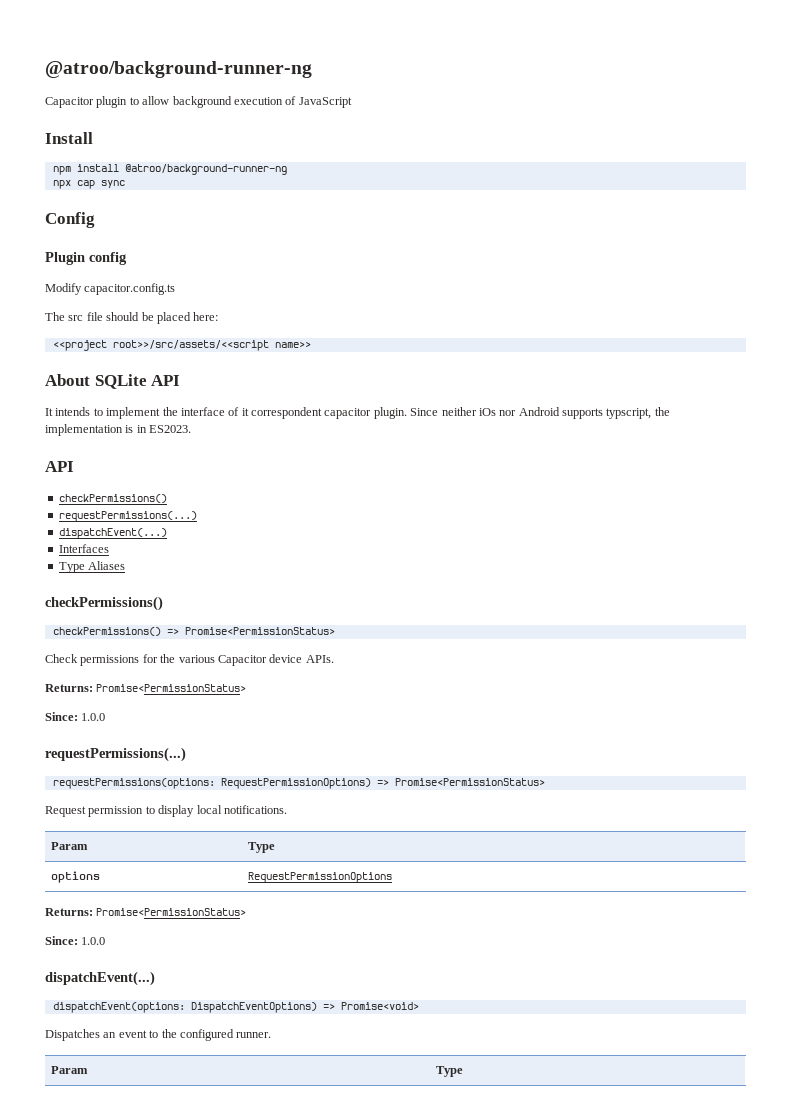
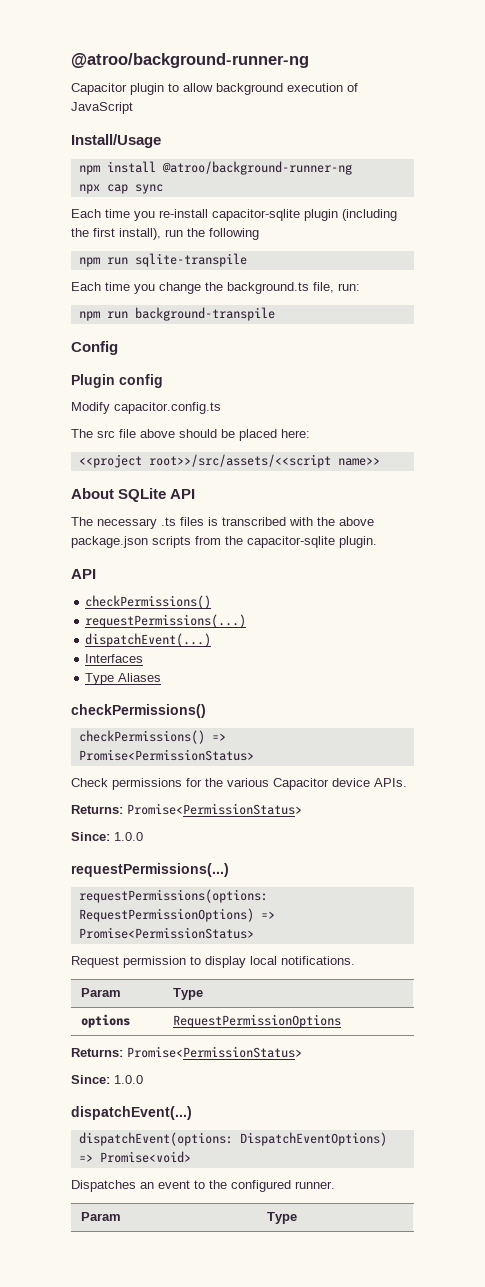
[45,132,93,144] Install -> [71,134,161,148] Install/Usage
(125, 184) none -> [71,209,397,221] [71,228,259,240] [78,253,247,267] [71,282,360,294] [78,307,275,321] // Each time you re-install capacitor-sqlite plugin (including the first install), run the following // npm run sqlite-transpile // Each time you change the background.ts file, run: // npm run background-transpile
(103, 316) none -> [140,429,175,438] above
[45,407,670,419] [45,424,192,436] It intends to implement the interface of it correspondent capacitor plugin. Since neither iOs nor Android supports typscript, the implementation is in ES2023. -> [71,517,374,529] [71,536,377,548] The necessary .ts files is transcribed with the above package.json scripts from the capacitor-sqlite plugin.

